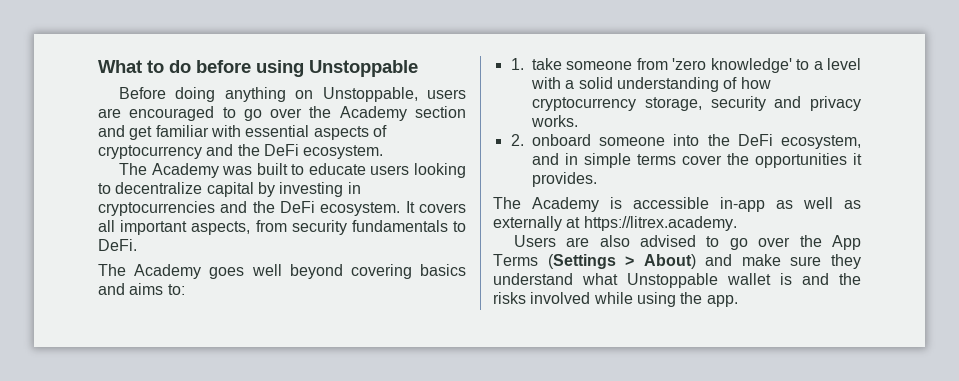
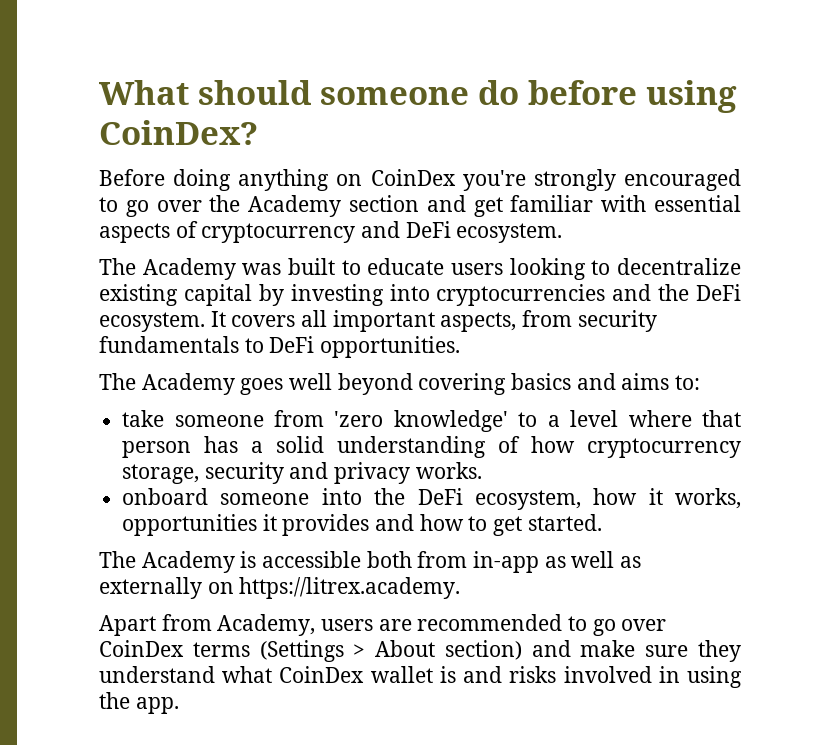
[147,60,164,73] to -> [198,80,469,105] should someone
[309,60,418,77] Unstoppable -> [99,120,258,145] CoinDex?
[322,87,466,102] [98,108,121,118] Unstoppable, users are -> [370,169,616,191] CoinDex you're strongly
[237,144,260,156] the -> (401, 229) none
(203, 188) none -> [99,284,178,306] existing
[347,182,361,194] in -> [389,284,430,301] into
[98,239,137,251] DeFi. -> [269,336,461,358] DeFi opportunities.
[510,58,524,70] 1. -> (701, 382) none
[531,77,562,89] with -> [628,410,741,427] [122,436,239,458] where that person has
[510,134,524,146] 2. -> (482, 470) none
[532,153,862,168] [532,172,598,187] and in simple terms cover the opportunities it provides. -> [593,488,741,509] [122,514,602,536] how it works, opportunities it provides and how to get started.
(709, 203) none -> [366,551,468,568] both from
[566,217,581,228] at -> [207,582,234,594] on
[513,235,861,250] [493,254,696,269] Users are also advised to go over the App Terms (Settings > About) -> [99,614,667,636] [99,640,522,662] Apart from Academy, users are recommended to go over CoinDex terms (Settings > About section)
[627,273,718,288] Unstoppable -> [279,666,365,683] CoinDex
[839,273,861,285] the -> (503, 674) none
[593,292,633,304] while -> [658,666,680,683] in

